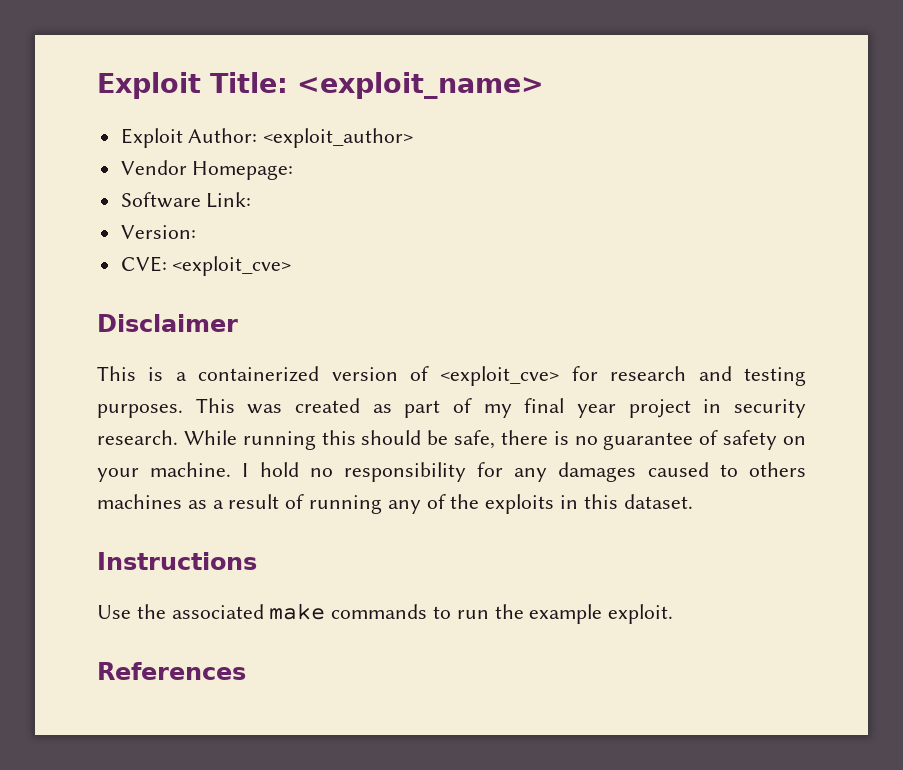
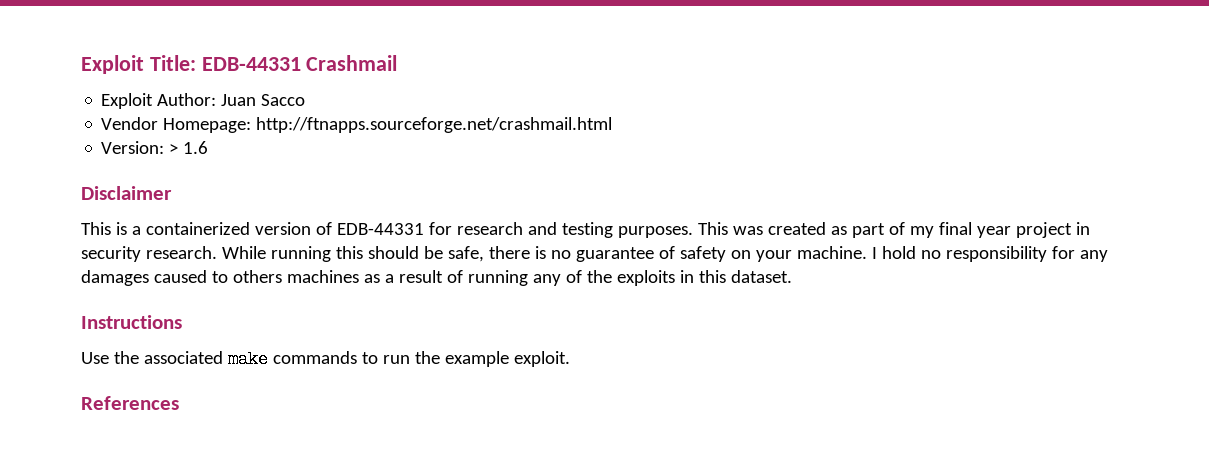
[297,72,544,99] <exploit_name> -> [201,55,398,71] EDB-44331 Crashmail
[263,128,414,148] <exploit_author> -> [221,94,306,106] Juan Sacco
[120,192,252,208] // Software Link: -> [256,117,613,133] http://ftnapps.sourceforge.net/crashmail.html
[120,256,292,276] // CVE: <exploit_cve> -> [169,141,209,154] > 1.6
[440,366,560,386] <exploit_cve> -> [336,223,424,235] EDB-44331

